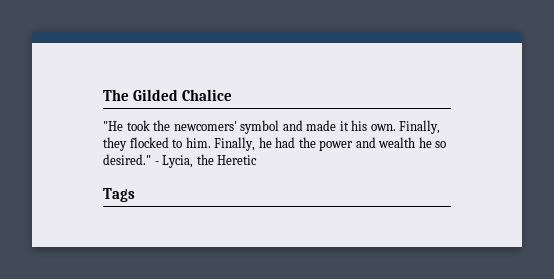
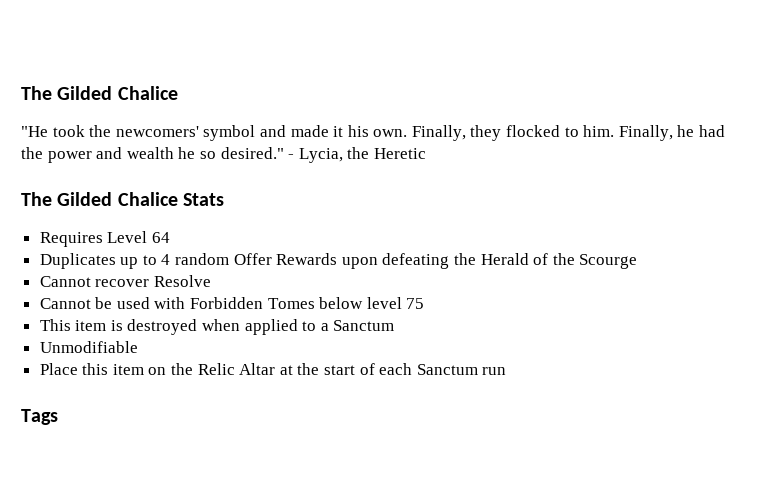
(258, 160) none -> [21,192,225,206] [39,231,170,247] [39,253,638,269] [39,275,211,287] [39,297,425,309] [39,319,395,335] [39,341,138,353] [39,363,507,375] // The Gilded Chalice Stats // Requires Level 64 // Duplicates up to 4 random Offer Rewards upon defeating the Herald of the Scourge // Cannot recover Resolve // Cannot be used with Forbidden Tomes below level 75 // This item is destroyed when applied to a Sanctum // Unmodifiable // Place this item on the Relic Altar at the start of each Sanctum run

